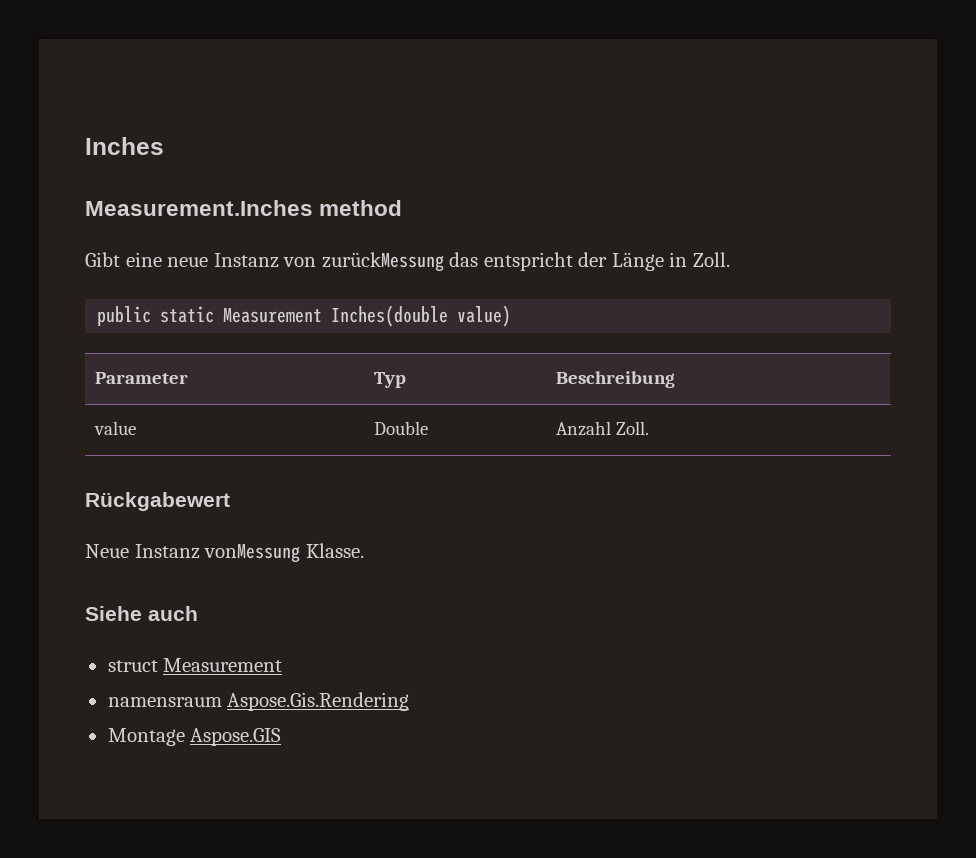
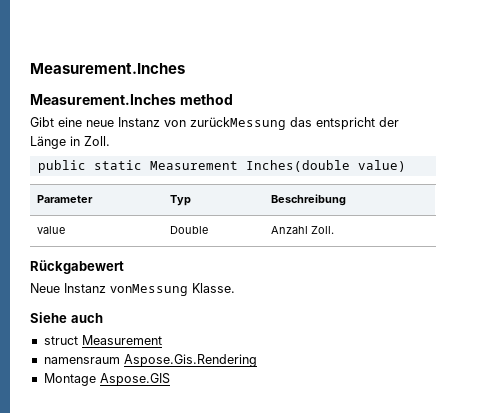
[85,137,164,155] Inches -> [30,63,185,74] Measurement.Inches

